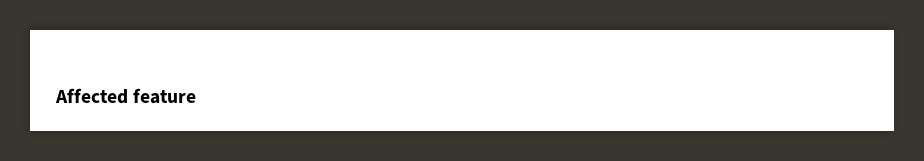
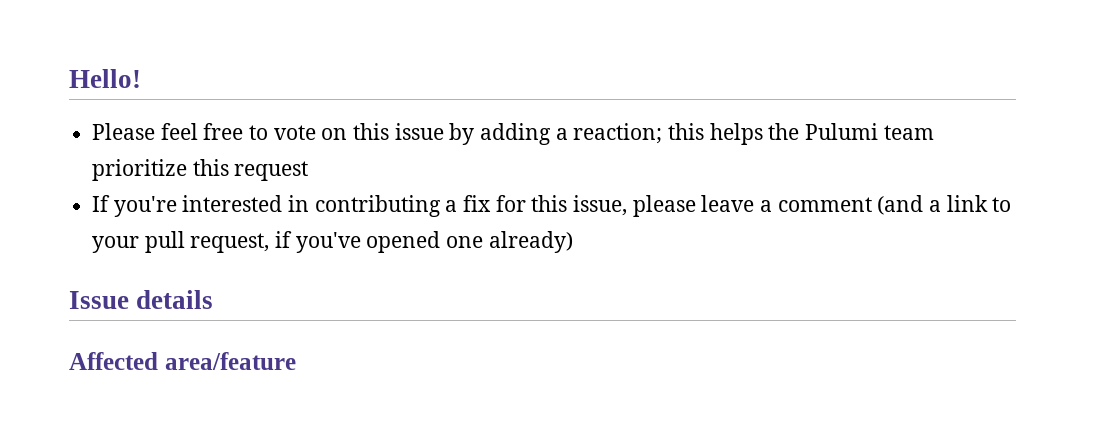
[55,88,197,104] Affected feature -> [69,69,141,88] [92,123,934,145] [92,159,309,181] [92,195,1012,217] [92,231,573,253] [69,290,214,309] [69,352,296,370] Hello! // Please feel free to vote on this issue by adding a reaction; this helps the Pulumi team prioritize this request // If you're interested in contributing a fix for this issue, please leave a comment (and a link to your pull request, if you've opened one already) // Issue details // Affected area/feature

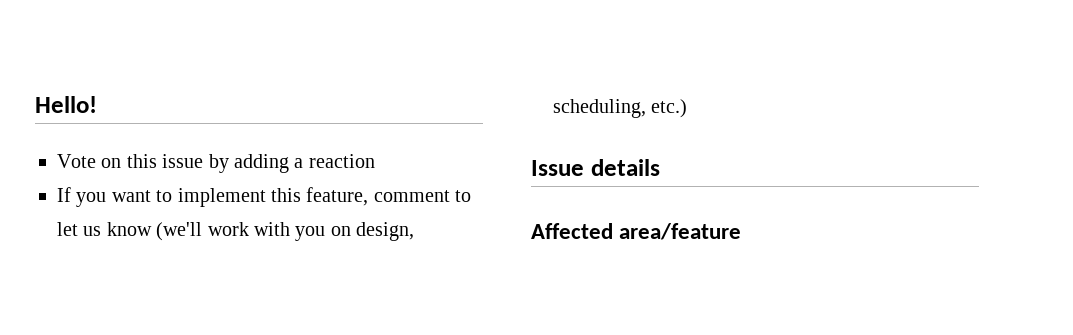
[92,123,316,140] Please feel free to vote -> [57,154,96,168] Vote
[573,123,934,145] [92,159,309,181] [92,195,1012,217] [92,231,573,253] reaction; this helps the Pulumi team prioritize this request // If you're interested in contributing a fix for this issue, please leave a comment (and a link to your pull request, if you've opened one already) -> [308,154,375,168] [57,187,472,207] [57,222,415,241] [553,99,688,118] reaction // If you want to implement this feature, comment to let us know (we'll work with you on design, scheduling, etc.)

